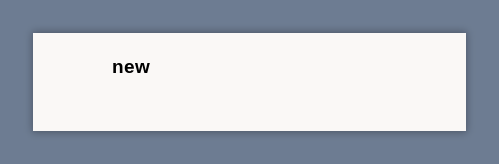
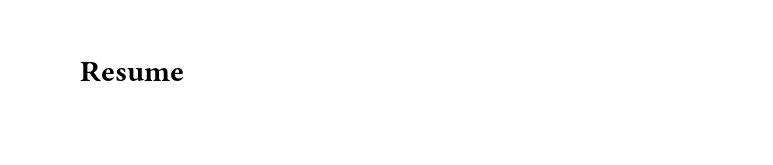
[112,63,150,73] new -> [80,61,184,82] Resume

